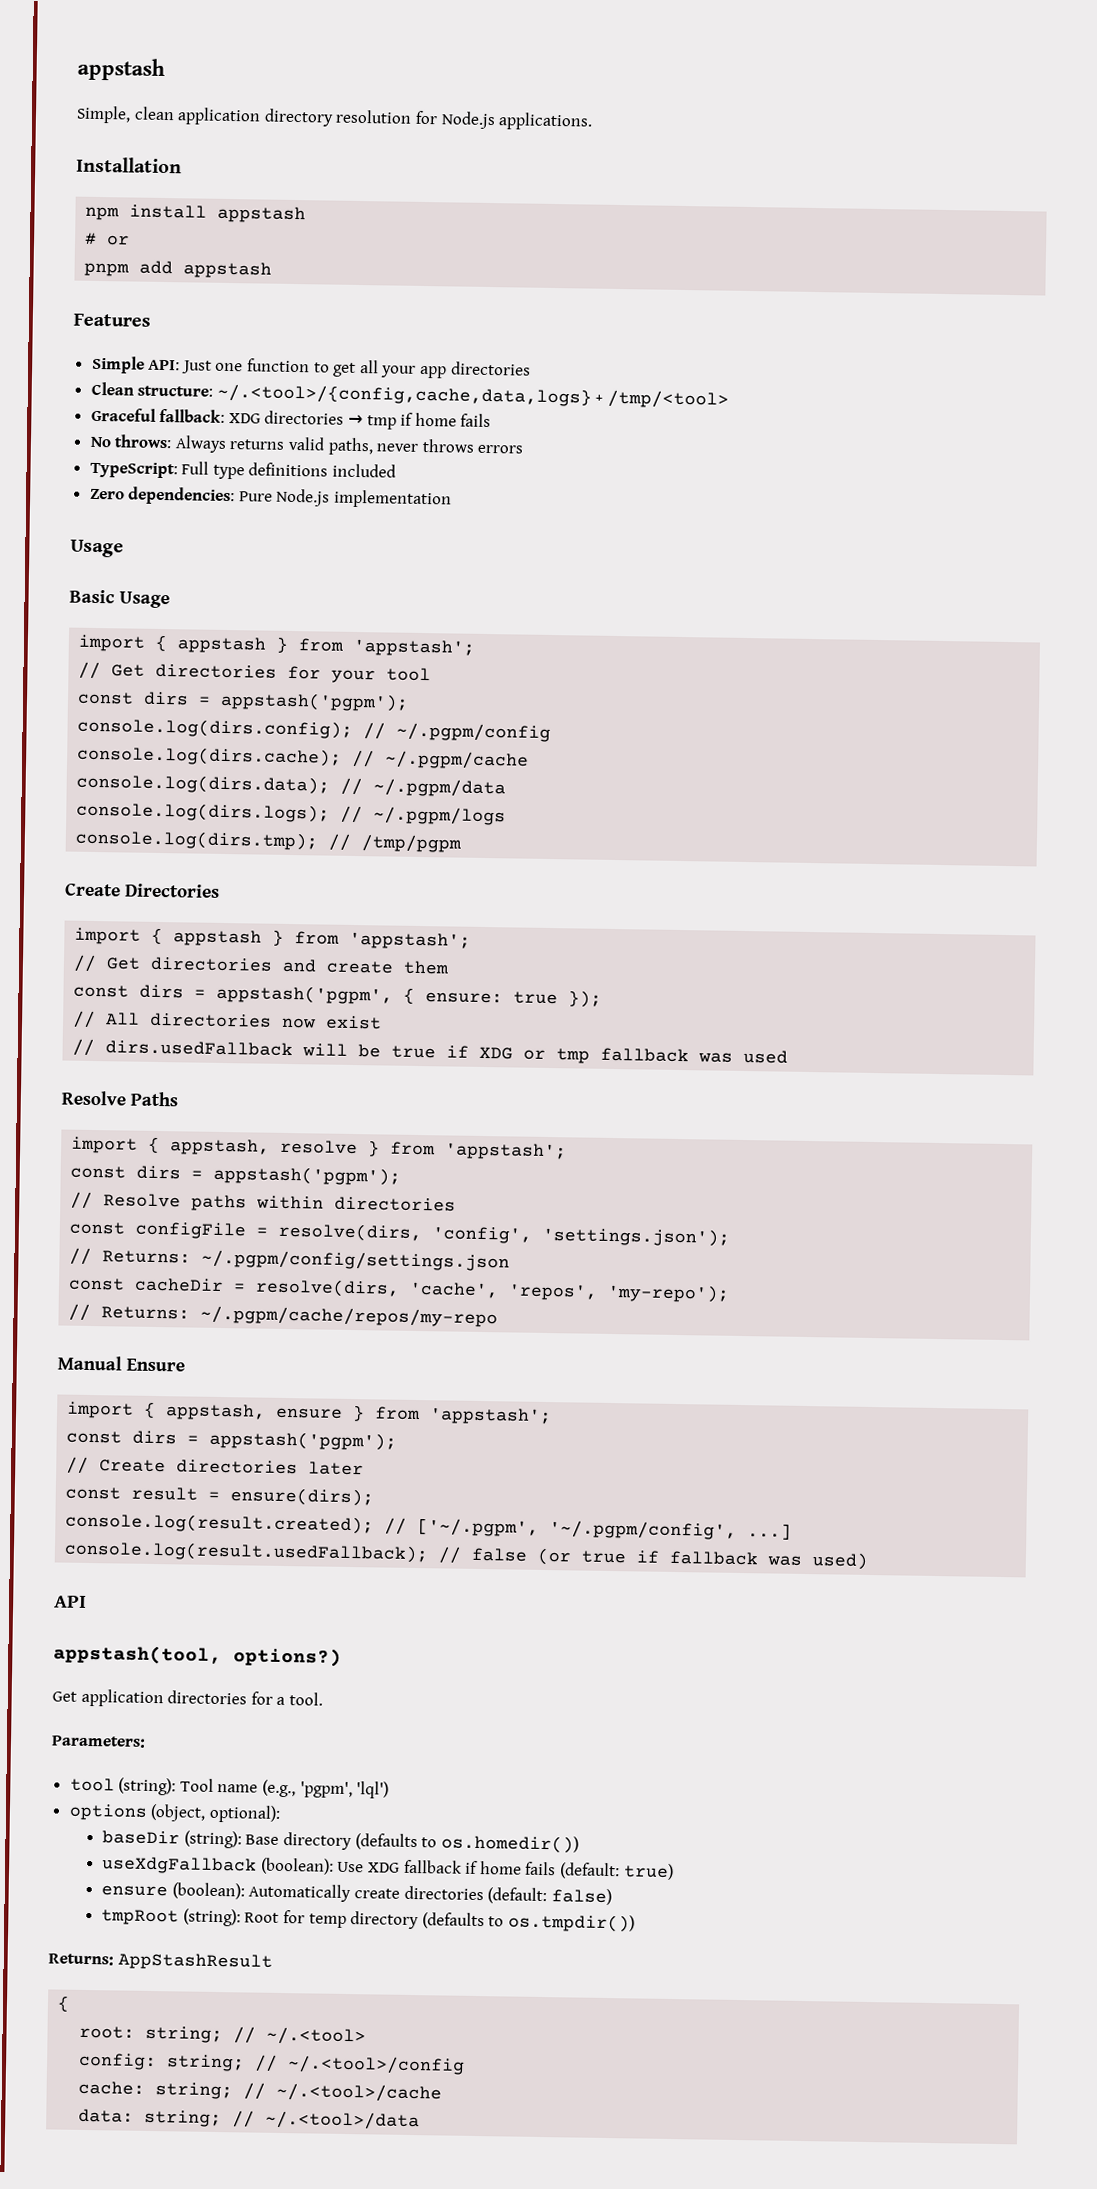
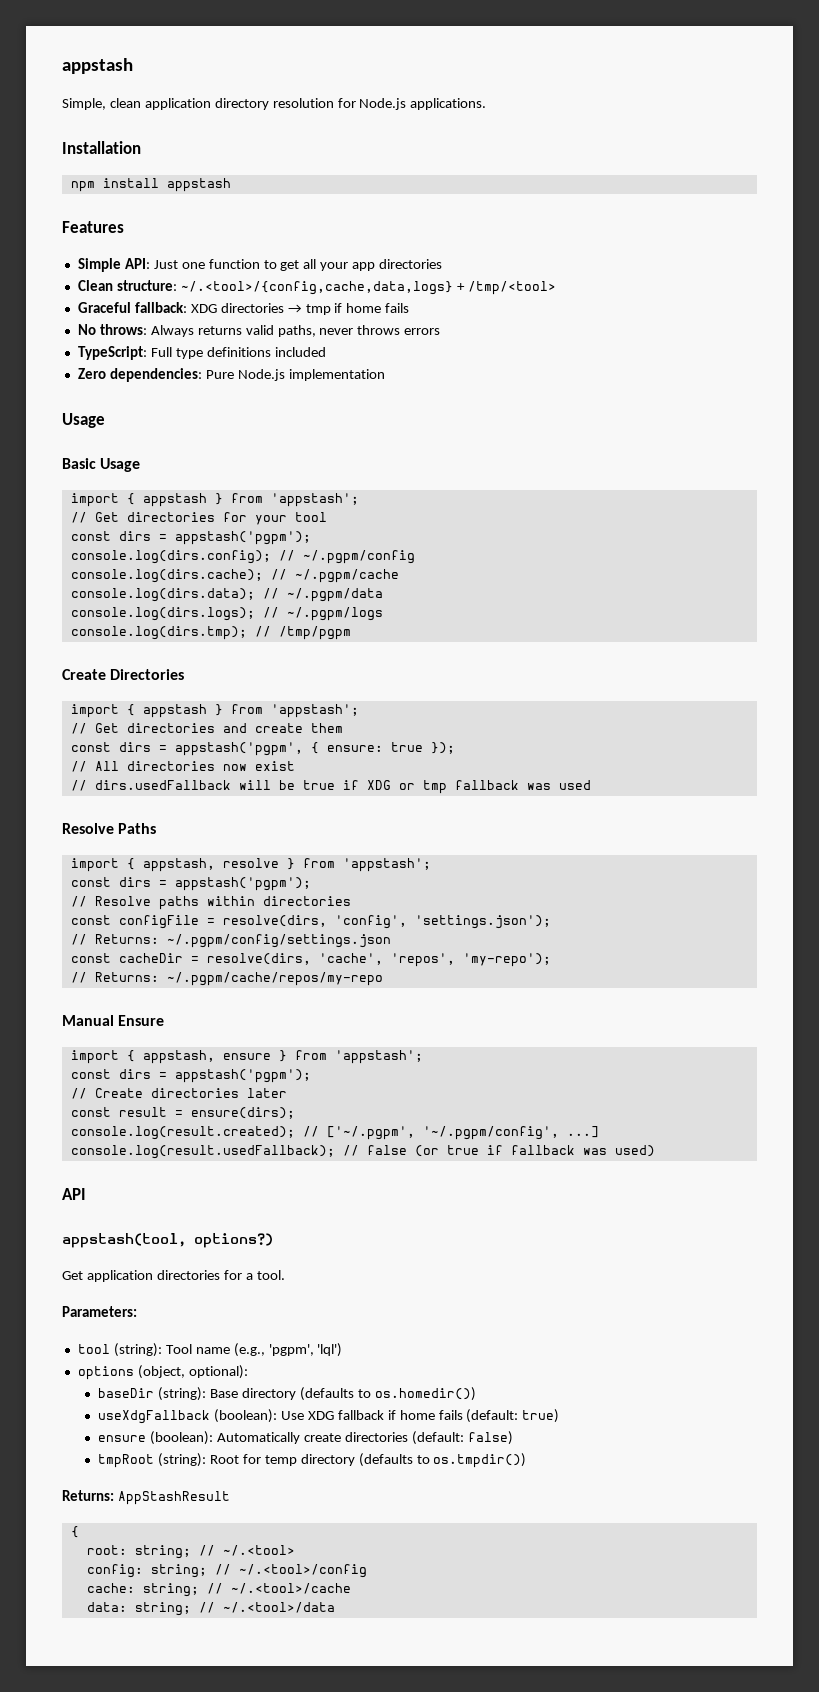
[84,232,131,246] [84,260,273,279] // # or // pnpm add appstash -> (231, 185) none

